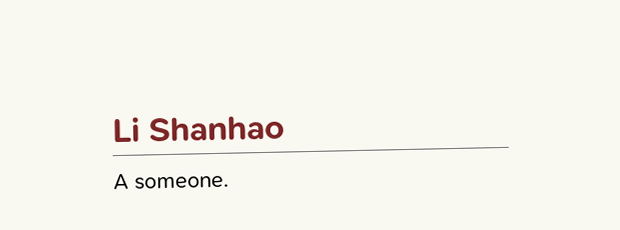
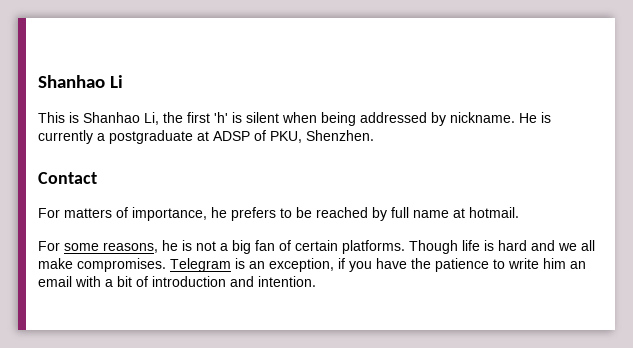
(112, 129) none -> [38,75,105,88] Shanhao
[148,115,286,142] [113,173,229,191] Shanhao // A someone. -> [38,112,551,126] [38,130,374,144] [38,172,97,184] [38,207,519,221] [38,240,595,254] [38,258,586,272] [38,276,316,287] // This is Shanhao Li, the first 'h' is silent when being addressed by nickname. He is currently a postgraduate at ADSP of PKU, Shenzhen. // Contact // For matters of importance, he prefers to be reached by full name at hotmail. // For some reasons, he is not a big fan of certain platforms. Though life is hard and we all make compromises. Telegram is an exception, if you have the patience to write him an email with a bit of introduction and intention.

